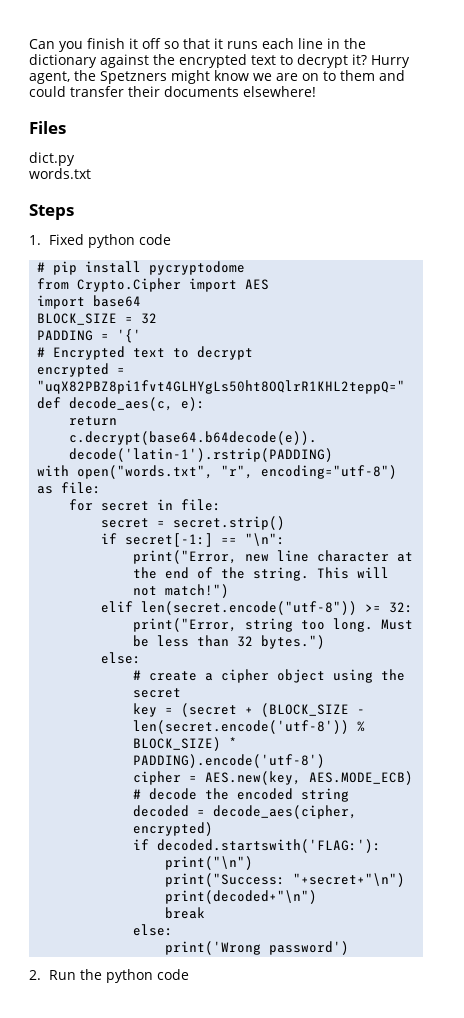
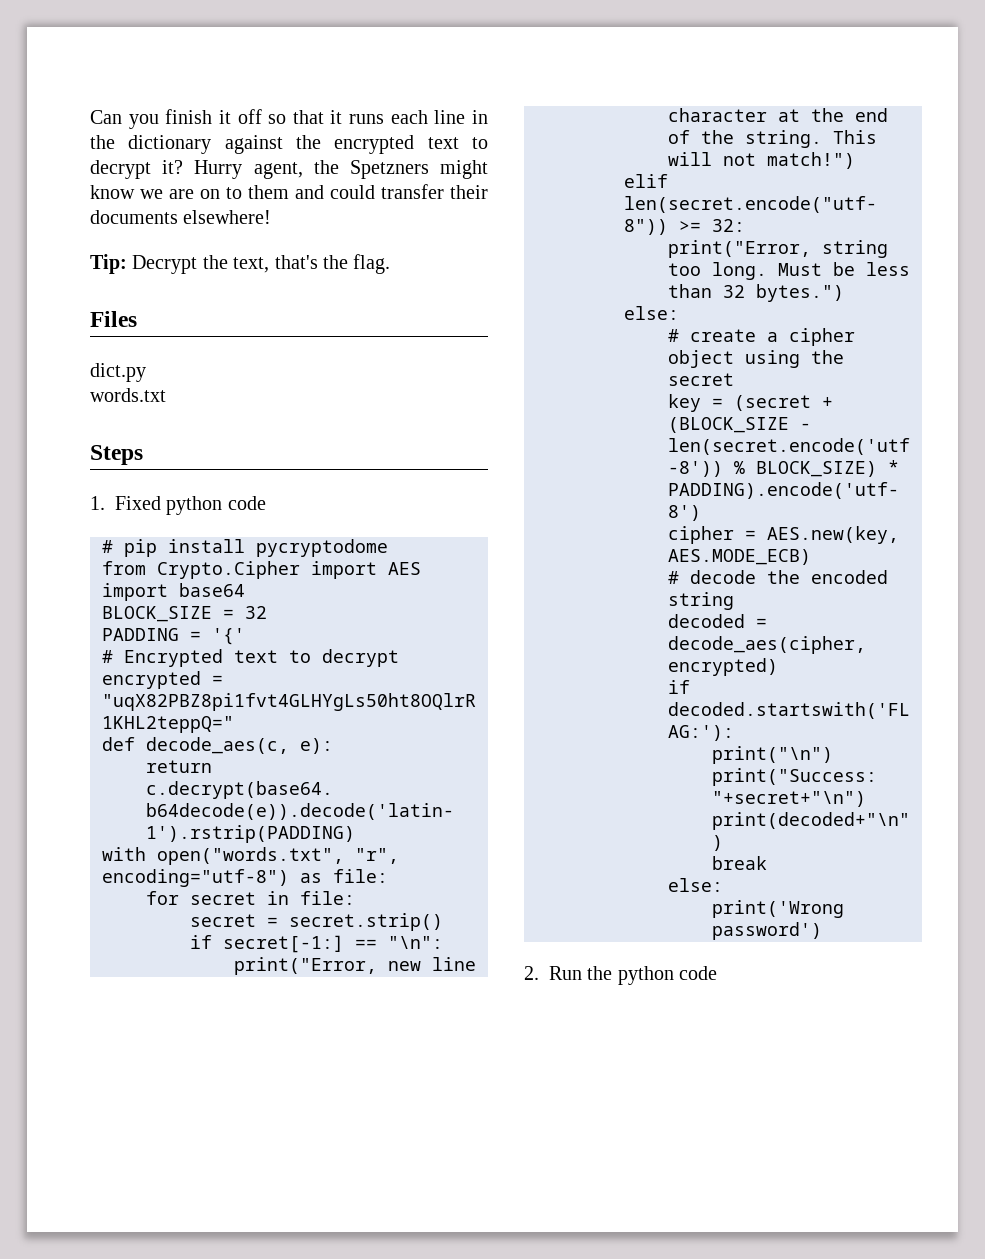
(316, 91) none -> [90,254,391,274] // Tip: Decrypt the text, that's the flag.

